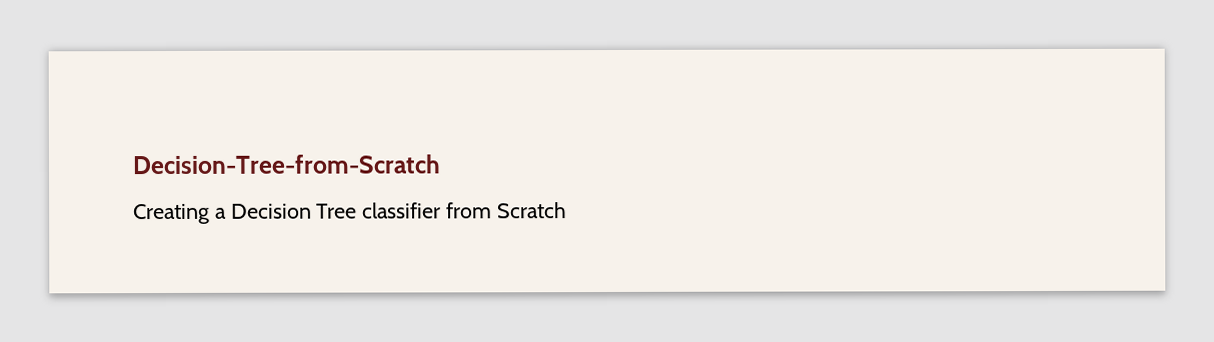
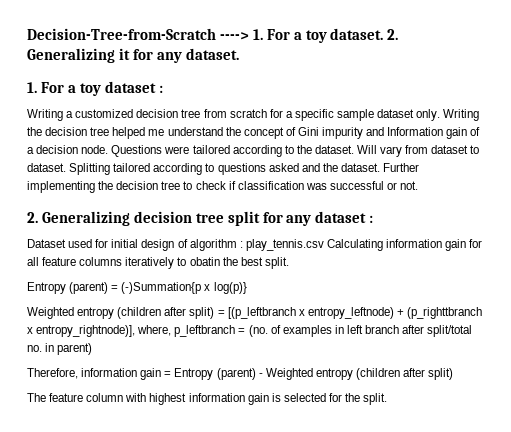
[133,202,567,225] // Creating a Decision Tree classifier from Scratch -> [219,28,399,43] [27,48,239,63] [27,81,163,96] [27,109,480,121] [27,127,481,139] [27,145,480,157] [27,163,420,175] [27,181,419,193] [27,211,374,226] [27,239,483,251] [27,257,289,269] [27,282,247,294] [27,307,483,319] [27,325,473,337] [27,343,93,355] [27,368,454,380] [27,393,388,405] ----> 1. For a toy dataset. 2. Generalizing it for any dataset. // 1. For a toy dataset : // Writing a customized decision tree from scratch for a specific sample dataset only. Writing the decision tree helped me understand the concept of Gini impurity and Information gain of a decision node. Questions were tailored according to the dataset. Will vary from dataset to dataset. Splitting tailored according to questions asked and the dataset. Further implementing the decision tree to check if classification was successful or not. // 2. Generalizing decision tree split for any dataset : // Dataset used for initial design of algorithm : play_tennis.csv Calculating information gain for all feature columns iteratively to obatin the best split. // Entropy (parent) = (-)Summation{p x log(p)} // Weighted entropy (children after split) = [(p_leftbranch x entropy_leftnode) + (p_righttbranch x entropy_rightnode)], where, p_leftbranch = (no. of examples in left branch after split/total no. in parent) // Therefore, information gain = Entropy (parent) - Weighted entropy (children after split) // The feature column with highest information gain is selected for the split.

